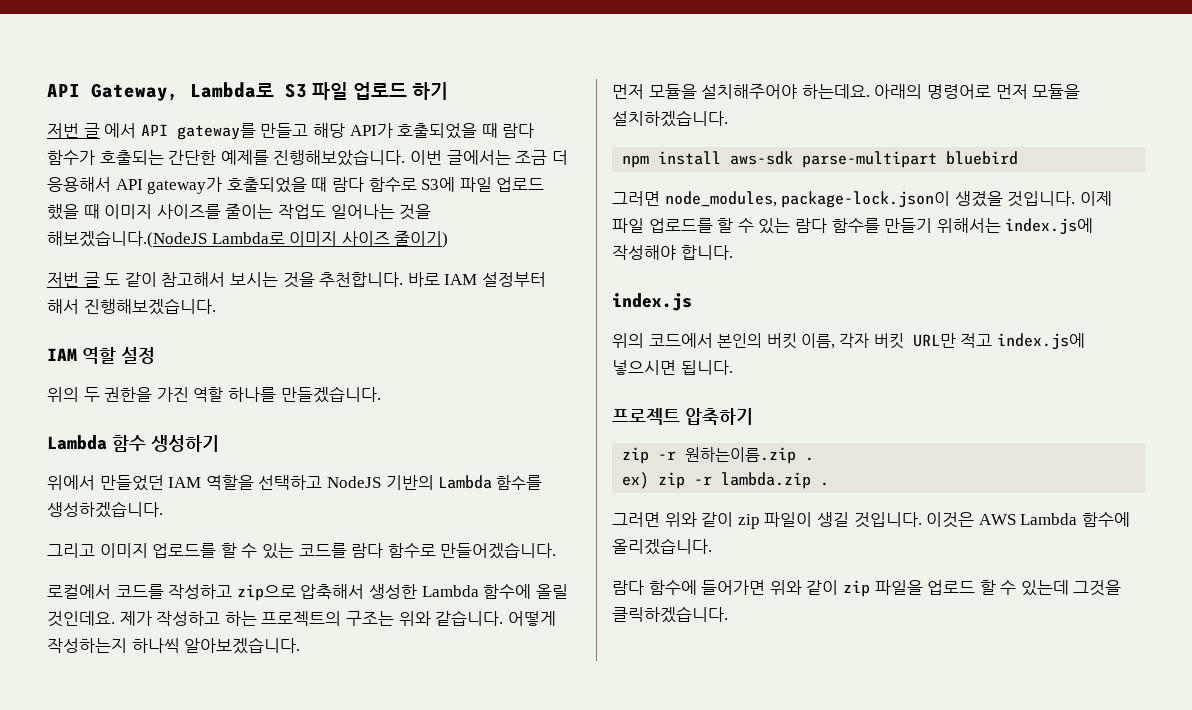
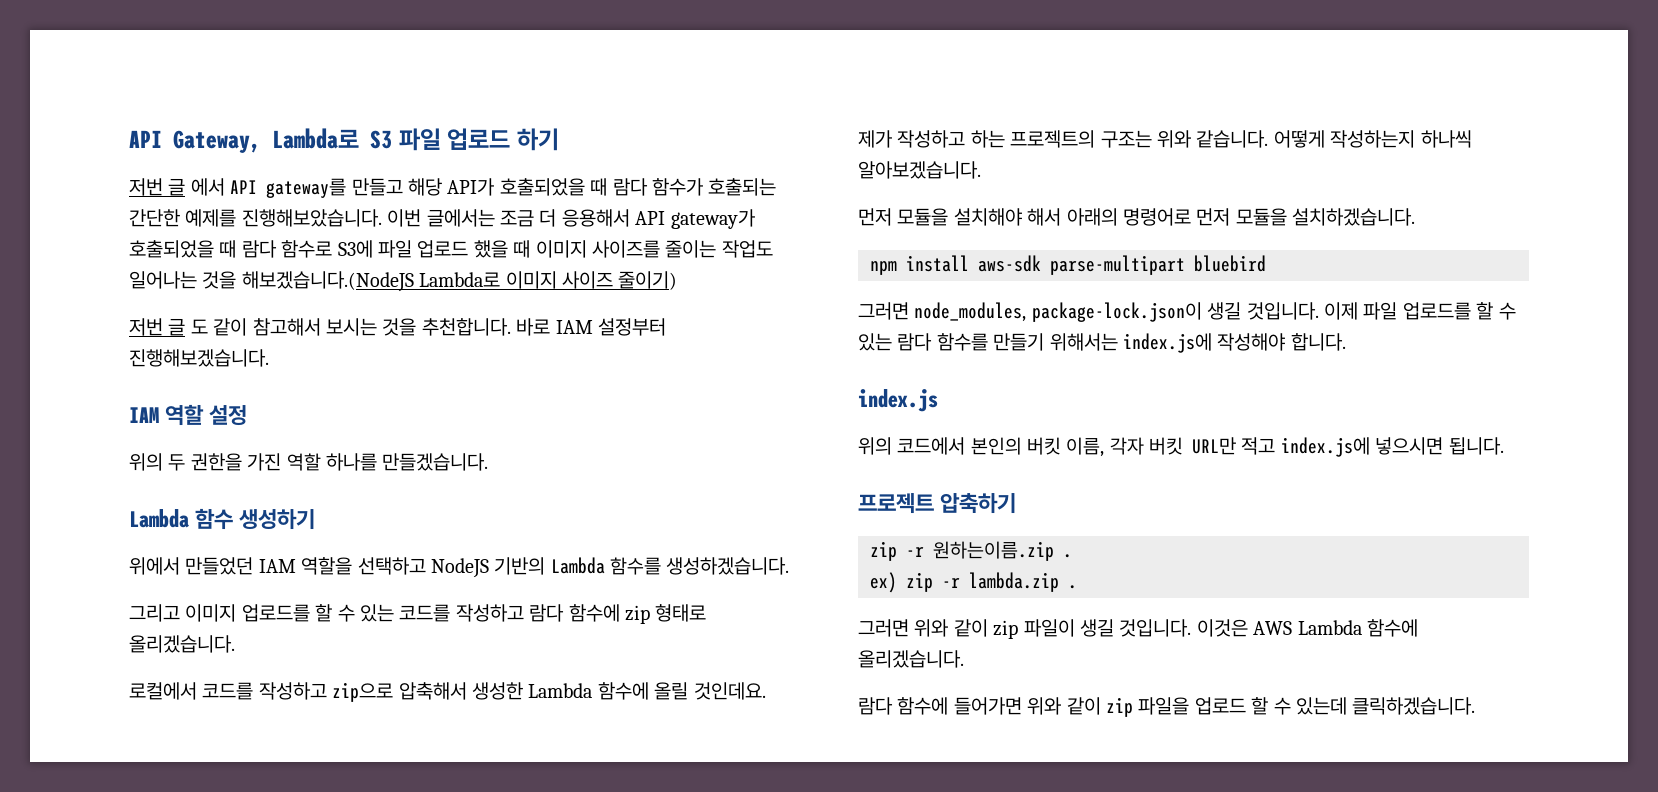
[47,299,79,314] 해서 -> (666, 327) none
[351,542,557,559] 람다 함수로 만들어겠습니다. -> [455,604,707,624] [129,635,235,653] 작성하고 람다 함수에 zip 형태로 올리겠습니다.
[701,84,870,99] 설치해주어야 하는데요. -> [953,208,1062,226] 설치해야 해서
[954,191,1003,207] 생겼을 -> [1207,302,1242,320] 생길
[1073,580,1122,596] 그것을 -> (1347, 706) none

